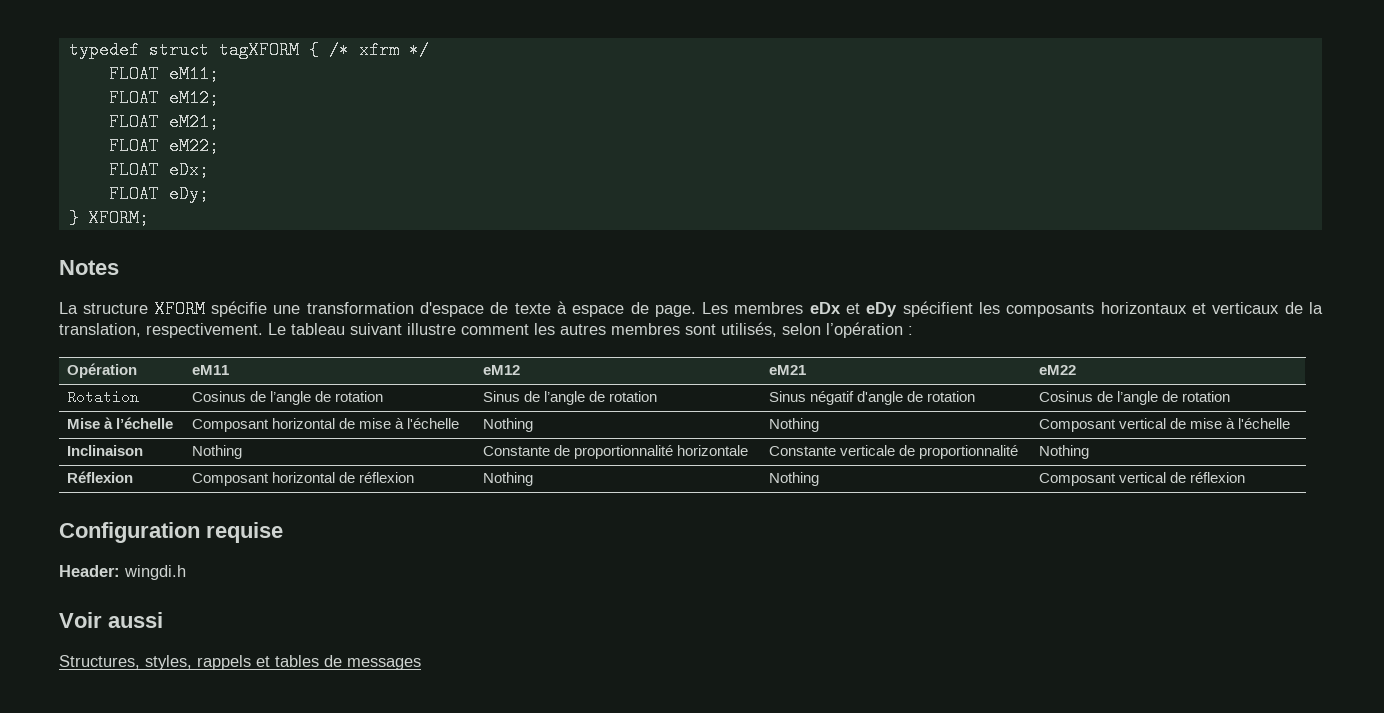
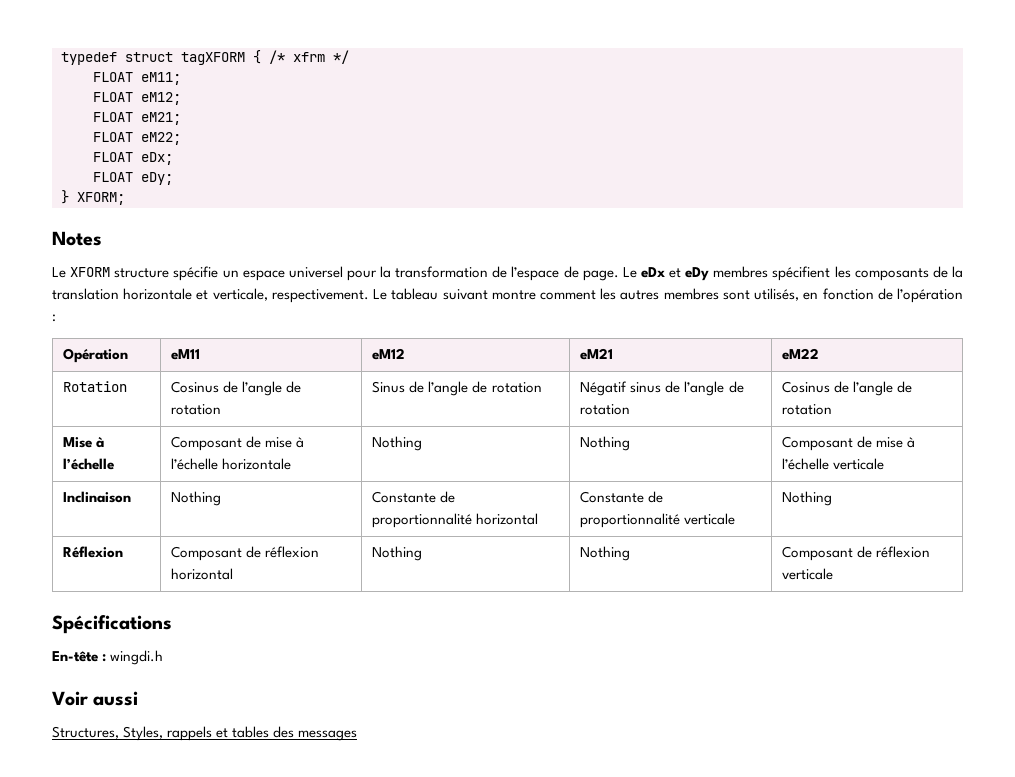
[59,300,804,318] La structure XFORM spécifie une transformation d'espace de texte à espace de page. Les membres -> [52,266,637,281] Le XFORM structure spécifie un espace universel pour la transformation de l’espace de page. Le
(898, 309) none -> [713,266,769,278] membres
[1100,302,1324,314] [59,323,141,337] horizontaux et verticaux de la translation, -> [932,266,964,278] [52,288,268,301] de la translation horizontale et verticale,
[407,323,456,335] illustre -> [491,290,536,300] montre
[782,323,821,335] selon -> [803,288,893,300] en fonction de
[769,391,904,405] Sinus négatif d'angle -> [580,381,725,396] Négatif sinus de l’angle
[272,418,460,429] [483,418,534,432] [769,418,820,432] [1039,418,1291,432] horizontal de mise à l'échelle | Nothing | Nothing | Composant vertical de mise à l'échelle -> [246,436,305,448] [171,458,292,470] [372,436,423,451] [580,436,631,451] [782,436,916,451] [782,458,885,470] de mise à l’échelle horizontale | Nothing | Nothing | Composant de mise à l’échelle verticale
[677,445,749,456] [769,445,1019,459] horizontale | Constante verticale de proportionnalité -> [476,513,539,525] [580,491,664,503] [580,513,736,528] horizontal | Constante de proportionnalité verticale
[272,472,415,483] [483,472,534,486] [769,472,820,486] [1039,472,1246,486] [59,522,283,543] [59,565,120,577] horizontal de réflexion | Nothing | Nothing | Composant vertical de réflexion // Configuration requise // Header: -> [246,546,320,558] [171,568,234,580] [372,546,423,561] [580,546,631,561] [782,546,931,561] [782,568,834,580] [52,615,172,634] [52,651,107,662] de réflexion horizontal | Nothing | Nothing | Composant de réflexion verticale // Spécifications // En-tête :
[145,655,192,670] styles, -> [123,726,164,741] Styles,
[324,655,342,667] de -> [273,726,295,738] des

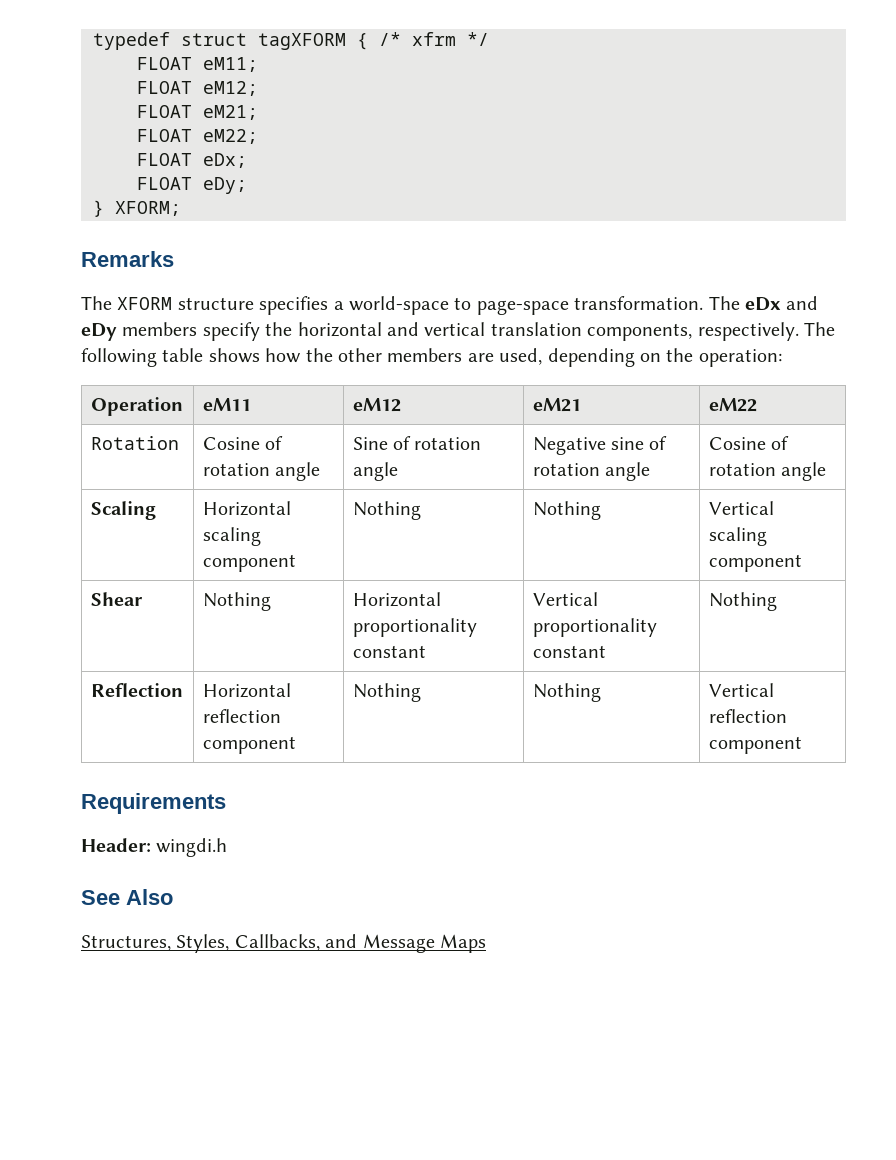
[52,231,102,246] [52,266,964,281] [52,288,963,303] [52,314,56,322] [63,348,129,363] Notes // Le XFORM structure spécifie un espace universel pour la transformation de l’espace de page. Le eDx et eDy membres spécifient les composants de la translation horizontale et verticale, respectivement. Le tableau suivant montre comment les autres membres sont utilisés, en fonction de l’opération : // Opération -> [81,251,174,267] [81,296,819,315] [81,322,835,341] [81,348,782,367] [90,397,183,416] Remarks // The XFORM structure specifies a world-space to page-space transformation. The eDx and eDy members specify the horizontal and vertical translation components, respectively. The following table shows how the other members are used, depending on the operation: // Operation
[171,381,302,396] [171,404,222,415] [372,381,542,396] [580,381,744,396] [580,404,631,415] [782,381,913,396] [782,404,833,415] [63,436,105,448] [63,458,115,470] [171,436,305,451] [171,458,292,470] [372,436,423,451] [580,436,631,451] [782,436,916,451] [782,458,885,470] [63,491,132,503] [171,491,222,506] [372,491,456,503] [372,513,539,528] [580,491,664,503] [580,513,736,528] [782,491,833,506] [63,546,124,558] [171,546,320,561] [171,568,234,580] [372,546,423,561] [580,546,631,561] [782,546,931,561] [782,568,834,580] [52,615,172,634] [52,651,107,662] Cosinus de l’angle de rotation | Sinus de l’angle de rotation | Négatif sinus de l’angle de rotation | Cosinus de l’angle de rotation // Mise à l’échelle | Composant de mise à l’échelle horizontale | Nothing | Nothing | Composant de mise à l’échelle verticale // Inclinaison | Nothing | Constante de proportionnalité horizontal | Constante de proportionnalité verticale | Nothing // Réflexion | Composant de réflexion horizontal | Nothing | Nothing | Composant de réflexion verticale // Spécifications // En-tête : -> [202,436,283,450] [202,462,320,481] [352,436,482,450] [352,462,398,481] [532,436,668,455] [532,462,650,481] [708,436,789,450] [708,462,826,481] [90,501,156,520] [202,501,291,516] [202,527,261,546] [202,554,296,572] [352,501,421,520] [532,501,601,520] [708,501,774,515] [708,527,767,546] [708,554,802,572] [90,592,143,606] [202,592,271,611] [352,592,441,607] [352,618,477,637] [352,645,426,658] [532,592,598,606] [532,618,657,637] [532,645,606,658] [708,592,777,611] [90,683,183,697] [202,683,291,698] [202,709,281,723] [202,736,296,754] [352,683,421,702] [532,683,601,702] [708,683,774,697] [708,709,787,723] [708,736,802,754] [81,793,226,814] [81,838,151,852] Cosine of rotation angle | Sine of rotation angle | Negative sine of rotation angle | Cosine of rotation angle // Scaling | Horizontal scaling component | Nothing | Nothing | Vertical scaling component // Shear | Nothing | Horizontal proportionality constant | Vertical proportionality constant | Nothing // Reflection | Horizontal reflection component | Nothing | Nothing | Vertical reflection component // Requirements // Header:
[52,691,139,706] Voir aussi -> [81,889,173,905] See Also
[167,726,358,741] rappels et tables des messages -> [234,934,486,953] Callbacks, and Message Maps

